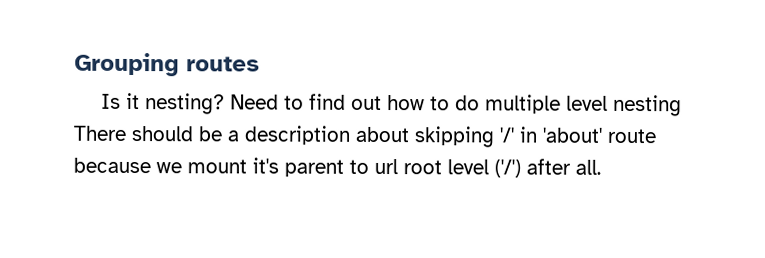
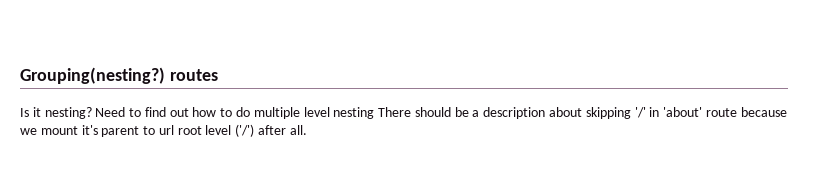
[74,52,179,77] Grouping -> [20,67,165,84] Grouping(nesting?)

